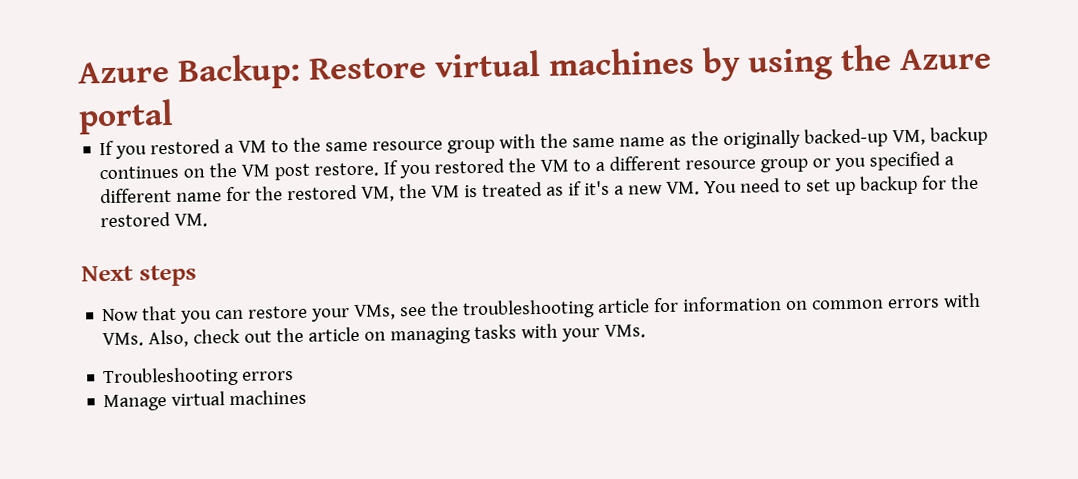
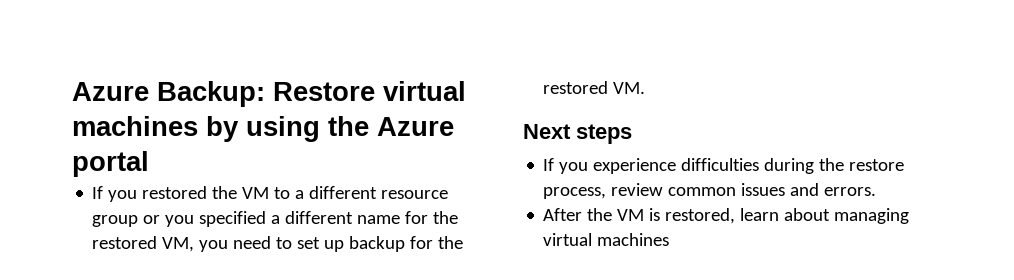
[224,126,989,154] [99,158,506,181] a VM to the same resource group with the same name as the originally backed-up VM, backup continues on the VM post restore. If you restored -> (208, 192) none
[399,180,738,199] the VM is treated as if it's a new VM. You -> [199,240,229,252] you
[102,292,982,324] [102,323,647,348] [103,366,295,388] [103,394,168,412] Now that you can restore your VMs, see the troubleshooting article for information on common errors with VMs. Also, check out the article on managing tasks with your VMs. // Troubleshooting errors // Manage -> [543,158,905,174] [543,183,877,199] [543,208,910,224] If you experience difficulties during the restore process, review common issues and errors. // After the VM is restored, learn about managing

